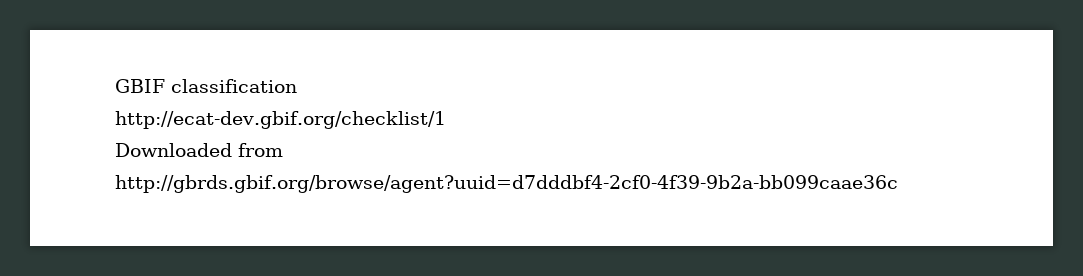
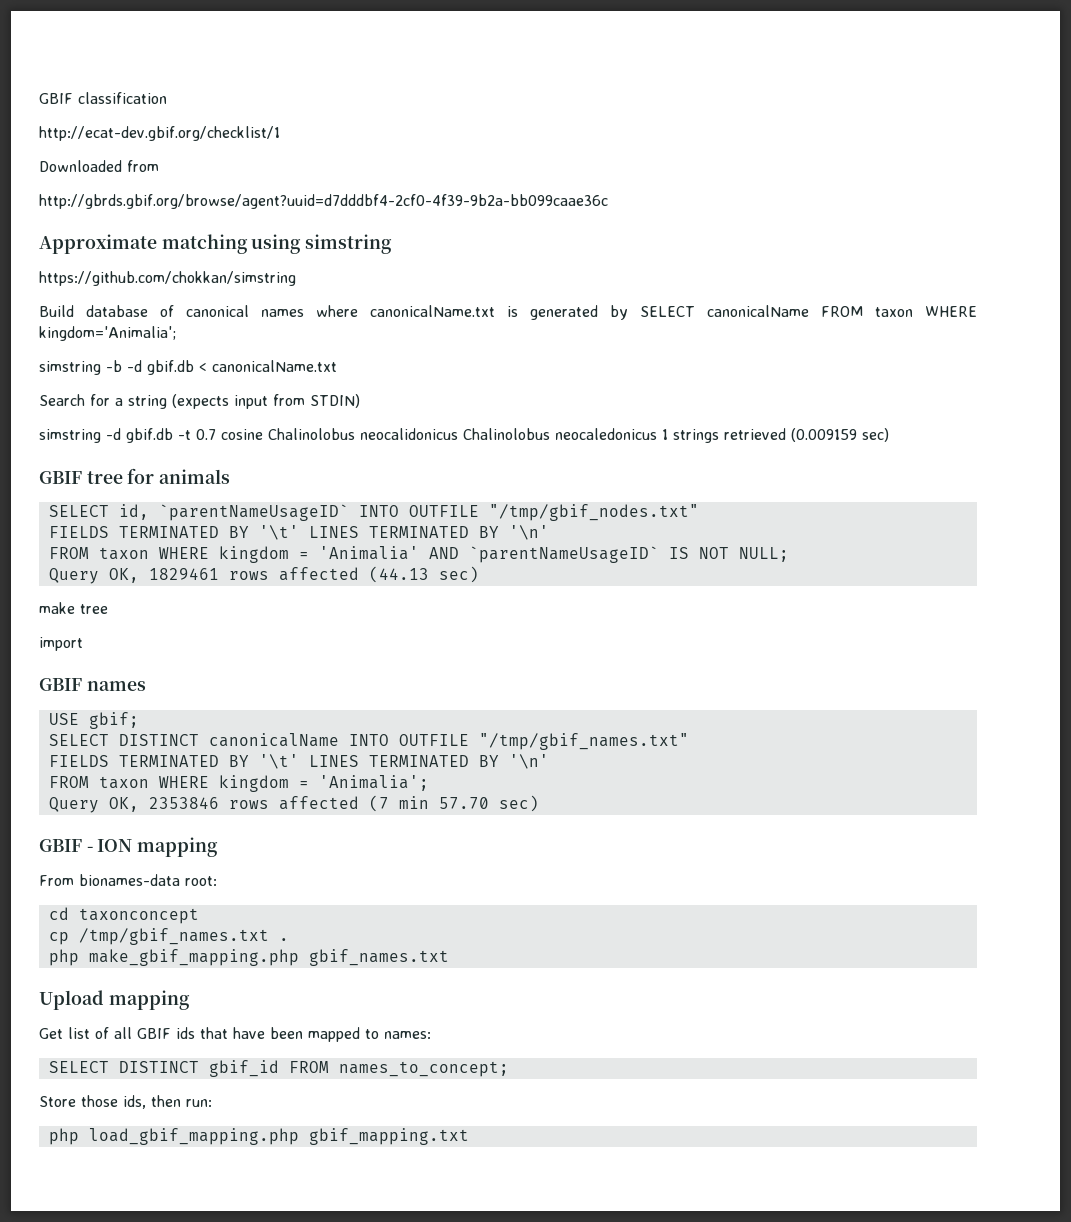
(898, 184) none -> [39,234,393,254] [39,271,296,286] [39,305,977,320] [39,326,176,341] [39,360,337,375] [39,394,360,409] [39,428,889,443] [39,468,231,484] [48,504,699,521] [48,525,549,540] [48,546,789,563] [48,566,479,584] [39,602,108,614] [39,637,83,651] [39,678,146,691] [48,712,139,729] [48,733,689,750] [48,754,549,769] [48,775,429,792] [48,795,539,813] [39,837,219,857] [39,874,217,886] [48,907,199,924] [48,928,289,945] [48,949,449,966] [39,990,190,1010] [39,1027,431,1042] [48,1060,509,1077] [39,1095,212,1109] [48,1128,469,1145] // Approximate matching using simstring // https://github.com/chokkan/simstring // Build database of canonical names where canonicalName.txt is generated by SELECT canonicalName FROM taxon WHERE kingdom='Animalia'; // simstring -b -d gbif.db < canonicalName.txt // Search for a string (expects input from STDIN) // simstring -d gbif.db -t 0.7 cosine Chalinolobus neocalidonicus Chalinolobus neocaledonicus 1 strings retrieved (0.009159 sec) // GBIF tree for animals // SELECT id, `parentNameUsageID` INTO OUTFILE "/tmp/gbif_nodes.txt" // FIELDS TERMINATED BY '\t' LINES TERMINATED BY '\n' // FROM taxon WHERE kingdom = 'Animalia' AND `parentNameUsageID` IS NOT NULL; // Query OK, 1829461 rows affected (44.13 sec) // make tree // import // GBIF names // USE gbif; // SELECT DISTINCT canonicalName INTO OUTFILE "/tmp/gbif_names.txt" // FIELDS TERMINATED BY '\t' LINES TERMINATED BY '\n' // FROM taxon WHERE kingdom = 'Animalia'; // Query OK, 2353846 rows affected (7 min 57.70 sec) // GBIF - ION mapping // From bionames-data root: // cd taxonconcept // cp /tmp/gbif_names.txt . // php make_gbif_mapping.php gbif_names.txt // Upload mapping // Get list of all GBIF ids that have been mapped to names: // SELECT DISTINCT gbif_id FROM names_to_concept; // Store those ids, then run: // php load_gbif_mapping.php gbif_mapping.txt

